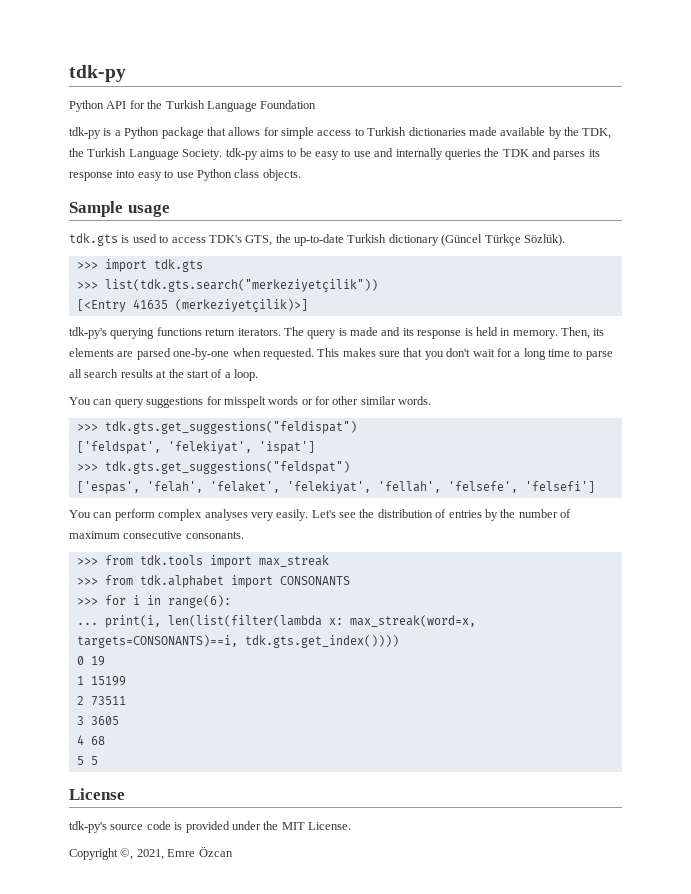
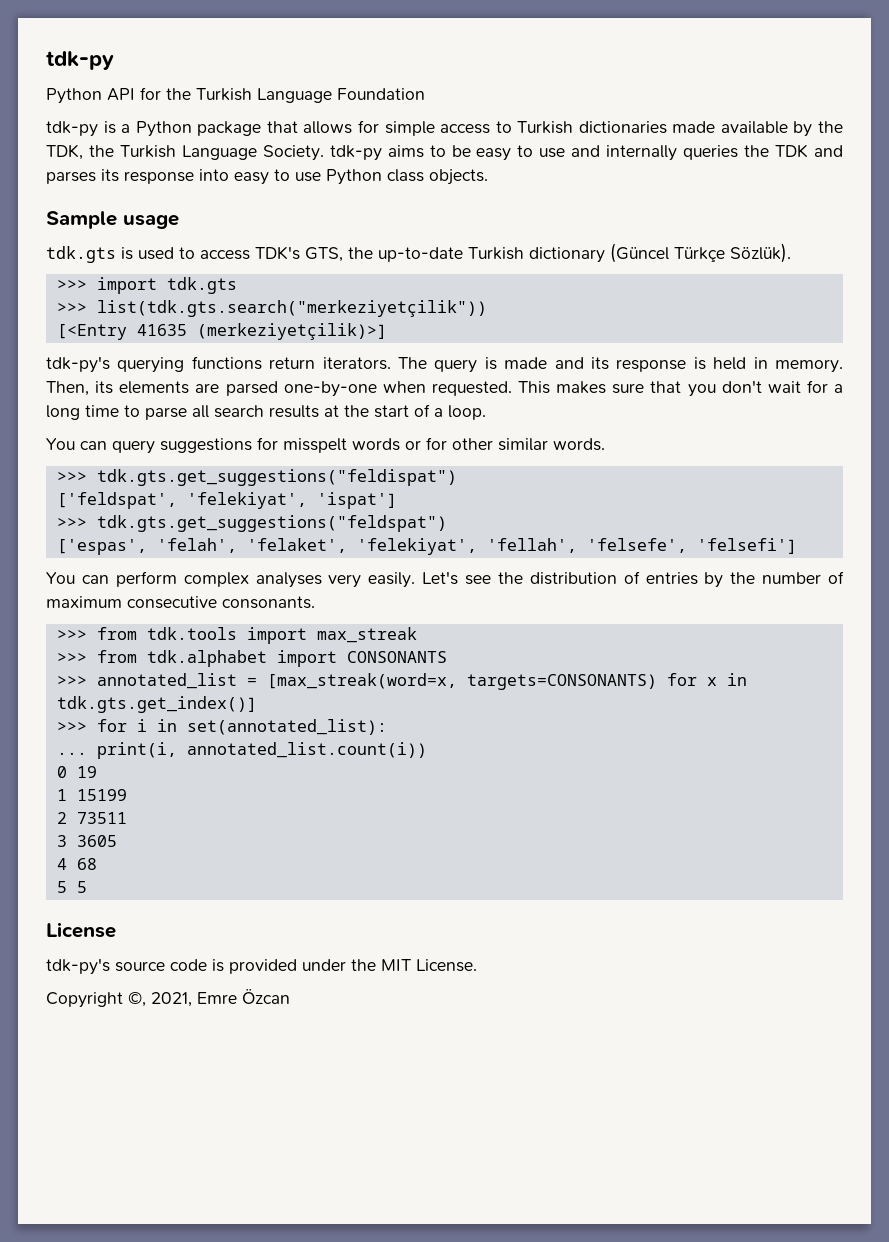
(350, 580) none -> [56,673,747,690] [56,696,257,713] // >>> annotated_list = [max_streak(word=x, targets=CONSONANTS) for x in tdk.gts.get_index()]
[167,595,231,608] range(6): -> [186,719,387,735] set(annotated_list):
[167,615,476,627] [76,635,399,648] len(list(filter(lambda x: max_streak(word=x, targets=CONSONANTS)==i, tdk.gts.get_index()))) -> [186,742,427,758] annotated_list.count(i))

